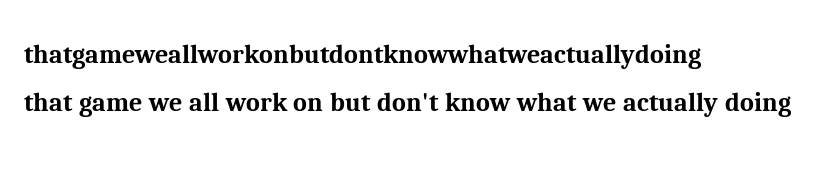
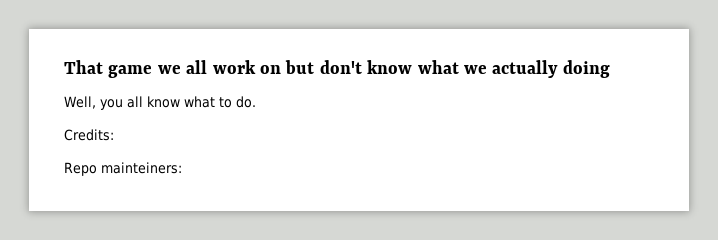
[24,44,701,69] [24,92,73,111] thatgameweallworkonbutdontknowwhatweactuallydoing // that -> [64,60,103,74] That
(791, 104) none -> [64,96,256,110] [64,129,114,141] [64,162,182,176] // Well, you all know what to do. // Credits: // Repo mainteiners:

